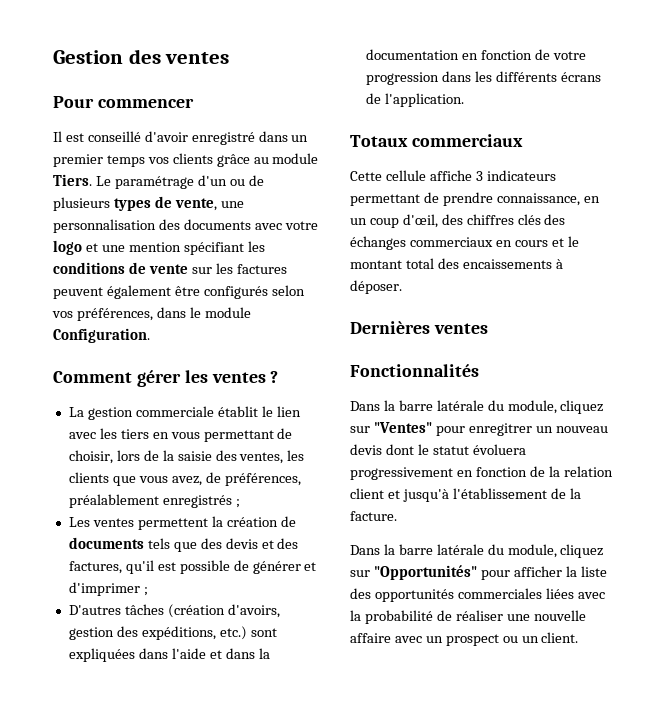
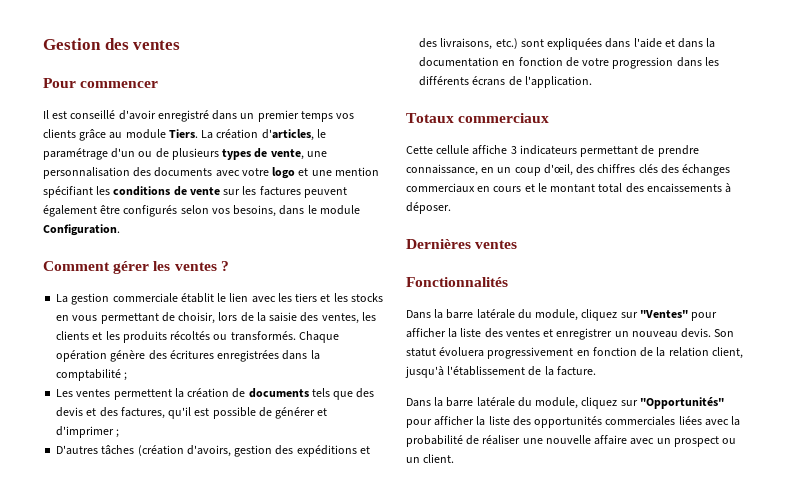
[95,176,111,186] Le -> [201,129,326,141] La création d'articles, le
[76,308,153,321] préférences, -> [233,205,277,217] besoins,
(149, 434) none -> [320,293,383,302] et les stocks
[112,472,301,486] [68,494,232,508] que vous avez, de préférences, préalablement enregistrés -> [92,331,339,343] [56,350,320,362] [56,369,122,381] et les produits récoltés ou transformés. Chaque opération génère des écritures enregistrées dans la comptabilité
[141,626,216,640] expéditions, -> [296,445,370,457] [419,38,493,50] expéditions et des livraisons,
[468,423,608,436] [350,444,429,455] enregitrer un nouveau devis dont le -> [406,328,735,340] afficher la liste des ventes et enregistrer un nouveau devis. Son
[350,488,400,499] client et -> [711,347,743,359] client,

